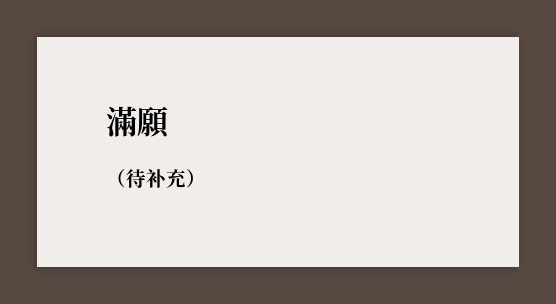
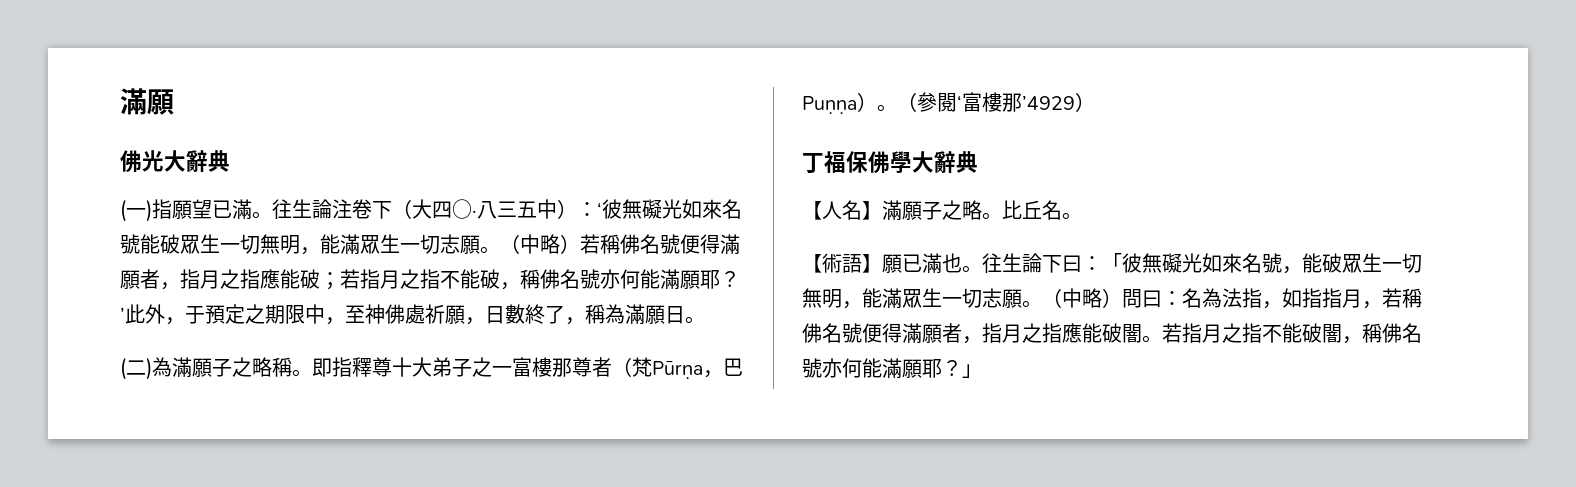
[106,169,206,188] （待补充） -> [120,150,230,173] [120,199,742,222] [120,234,740,255] [120,269,740,290] [120,304,705,325] [120,357,743,380] [802,92,1095,114] [802,151,978,174] [802,200,1082,220] [802,253,1422,274] [802,288,1422,309] [802,323,1422,344] [802,358,982,378] 佛光大辭典 // (一)指願望已滿。往生論注卷下（大四○·八三五中）：‘彼無礙光如來名號能破眾生一切無明，能滿眾生一切志願。（中略）若稱佛名號便得滿願者，指月之指應能破；若指月之指不能破，稱佛名號亦何能滿願耶？’此外，于預定之期限中，至神佛處祈願，日數終了，稱為滿願日。 // (二)為滿願子之略稱。即指釋尊十大弟子之一富樓那尊者（梵Pūrṇa，巴Puṇṇa）。（參閱‘富樓那’4929） // 丁福保佛學大辭典 // 【人名】滿願子之略。比丘名。 // 【術語】願已滿也。往生論下曰：「彼無礙光如來名號，能破眾生一切無明，能滿眾生一切志願。（中略）問曰：名為法指，如指指月，若稱佛名號便得滿願者，指月之指應能破闇。若指月之指不能破闇，稱佛名號亦何能滿願耶？」

